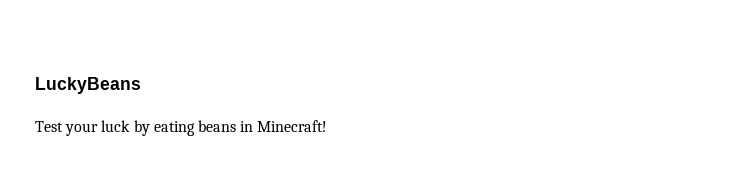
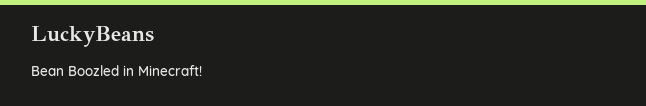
[35,120,236,136] Test your luck by eating beans -> [31,65,119,76] Bean Boozled

